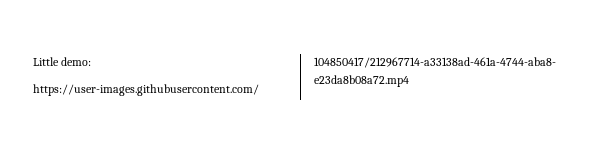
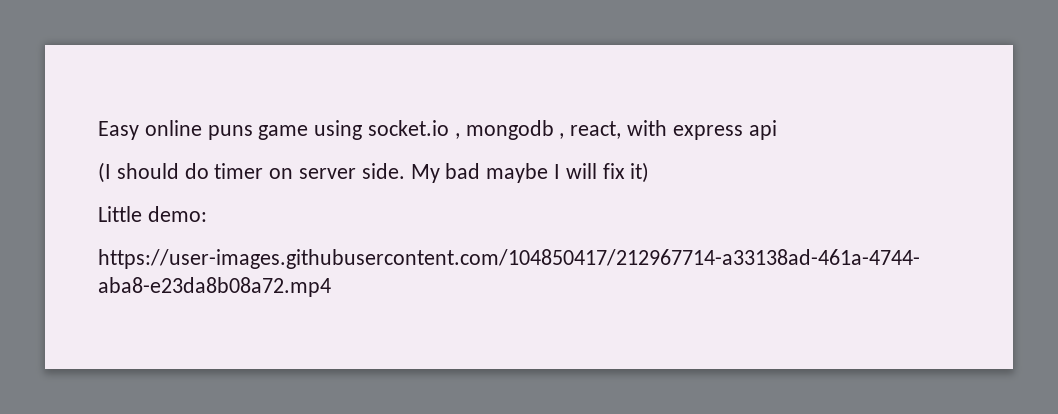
(33, 61) none -> [98,120,777,140] [98,162,650,183] Easy online puns game using socket.io , mongodb , react, with express api // (I should do timer on server side. My bad maybe I will fix it) //

